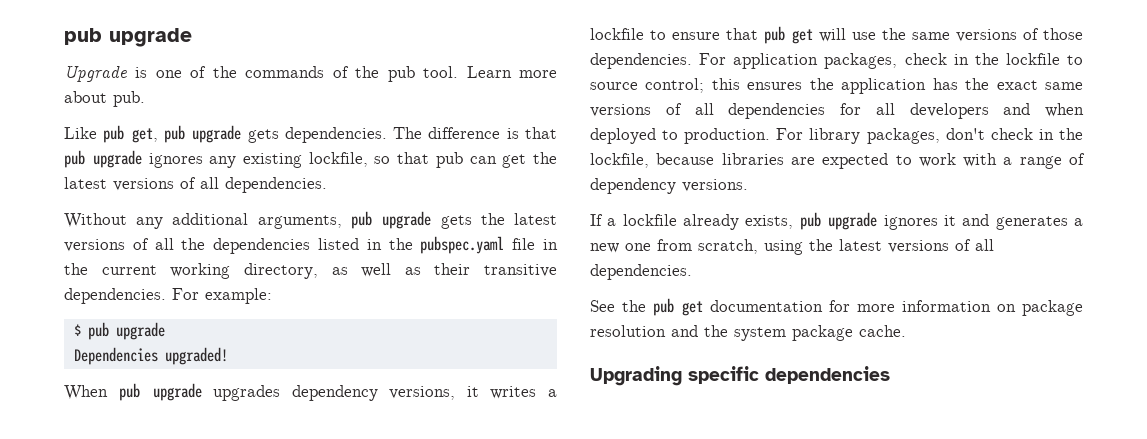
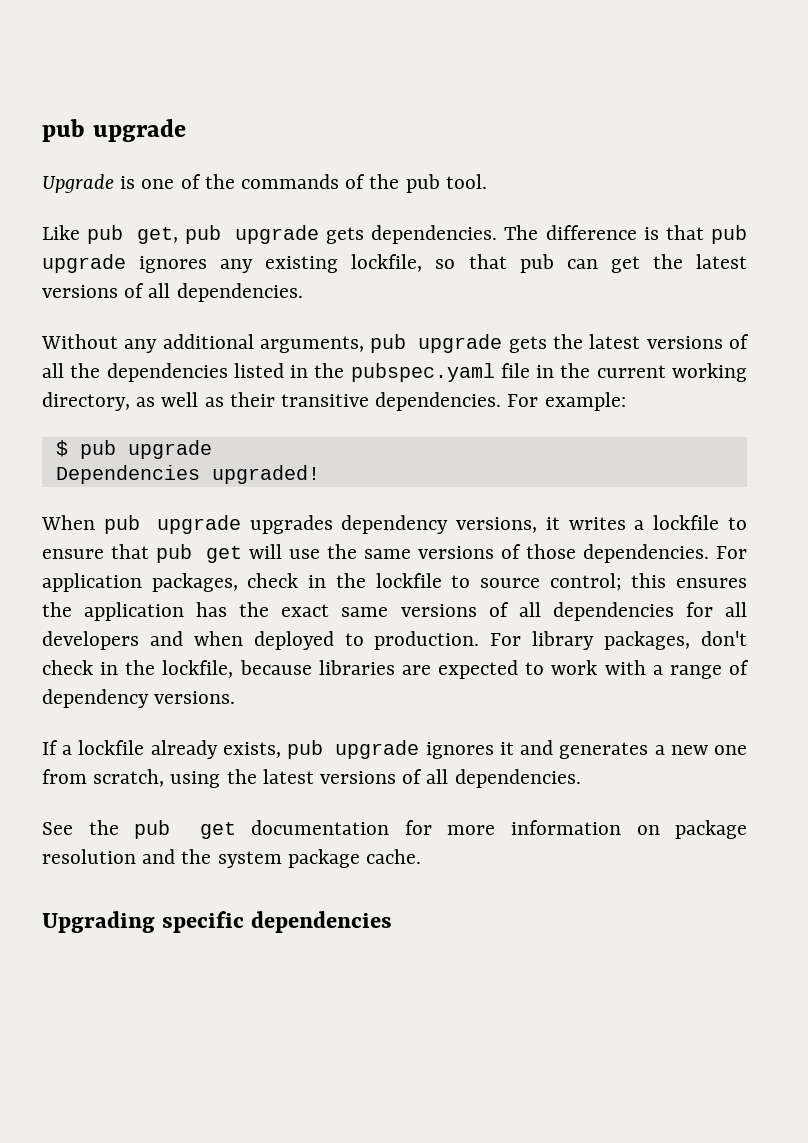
[466,66,557,78] [64,91,145,107] Learn more about pub. -> (487, 181) none

